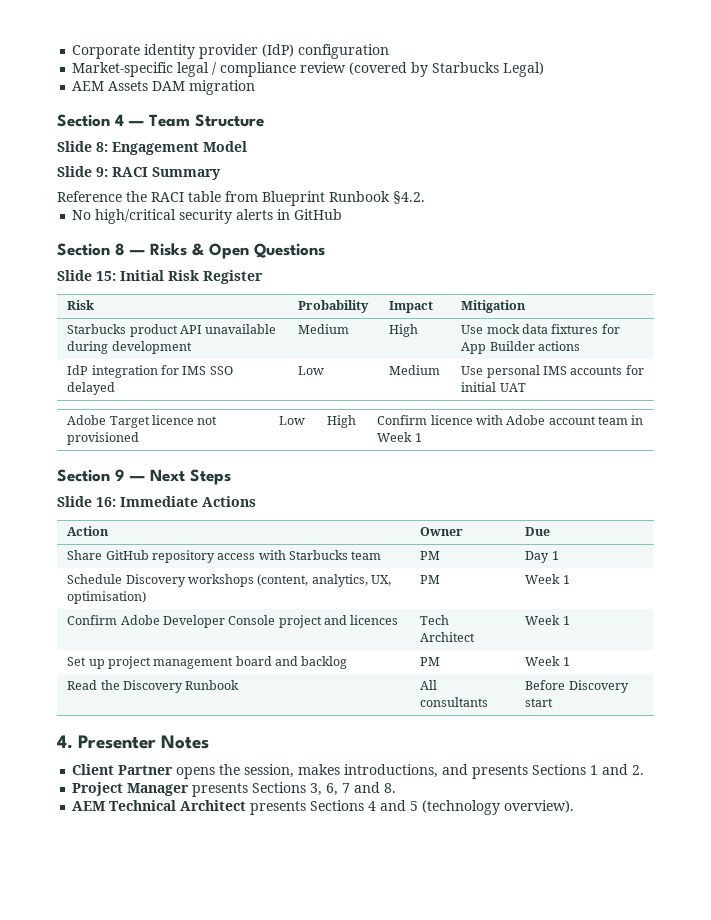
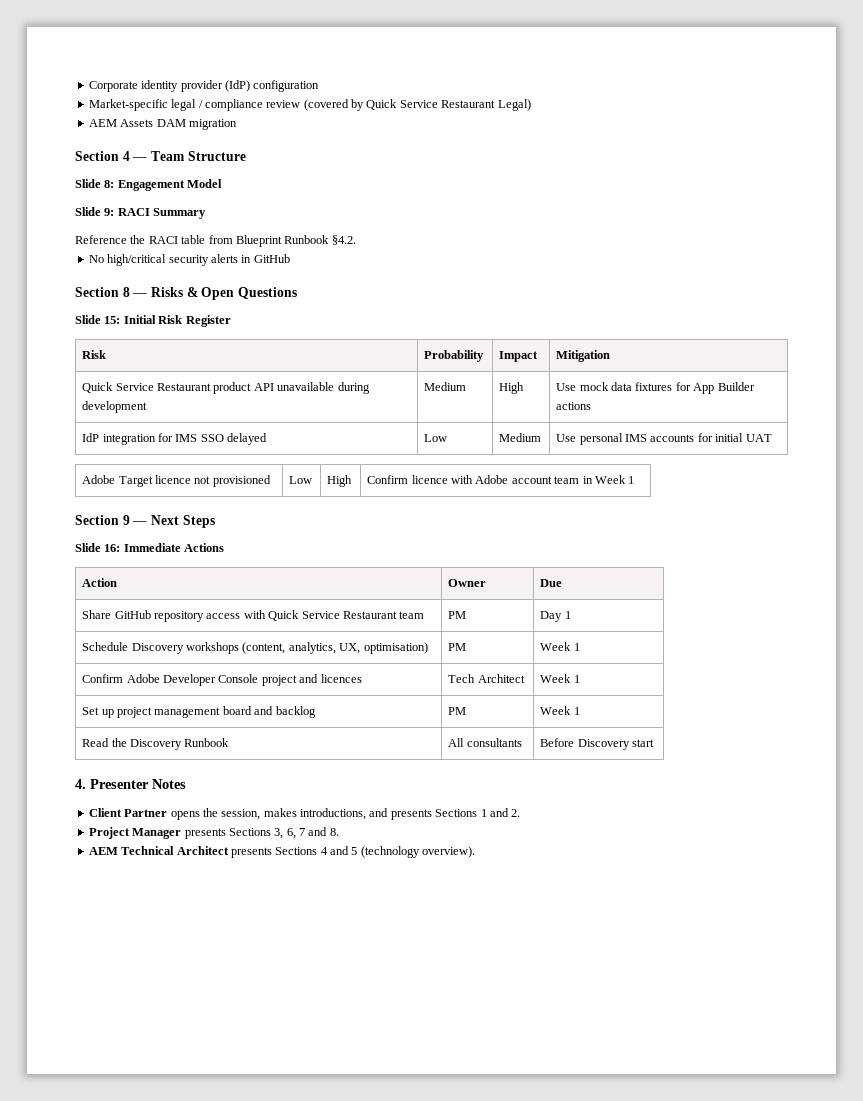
[432,62,500,73] Starbucks -> [366,99,496,110] Quick Service Restaurant
[67,324,127,334] Starbucks -> [82,382,212,393] Quick Service Restaurant
[289,550,349,560] Starbucks -> [268,610,397,621] Quick Service Restaurant

